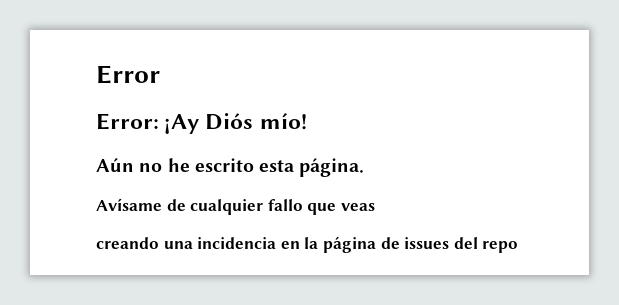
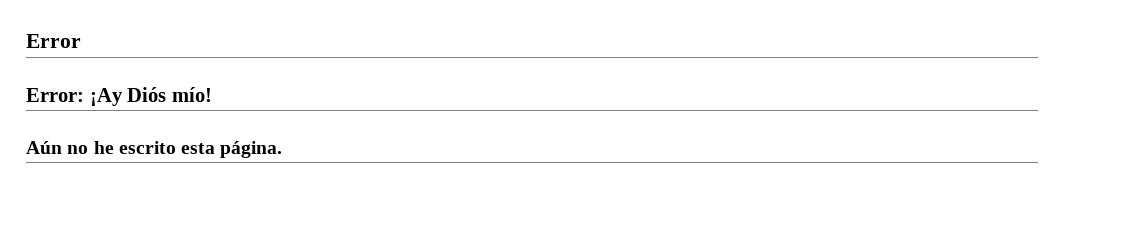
[96,198,375,215] [96,236,519,253] // Avísame de cualquier fallo que veas // creando una incidencia en la página de issues del repo -> (283, 149) none

